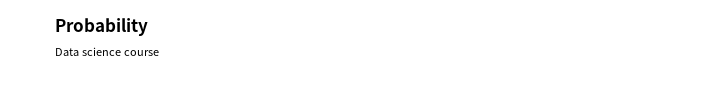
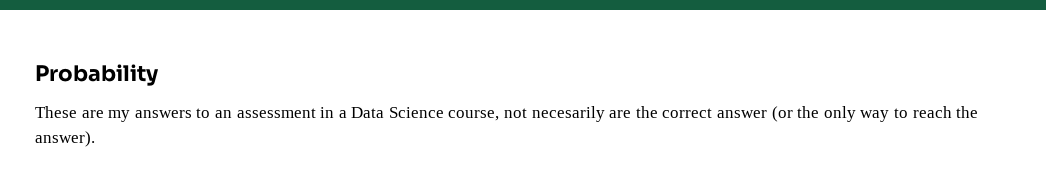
[55,47,159,56] Data science course -> [35,106,979,122] [35,131,95,147] These are my answers to an assessment in a Data Science course, not necesarily are the correct answer (or the only way to reach the answer).

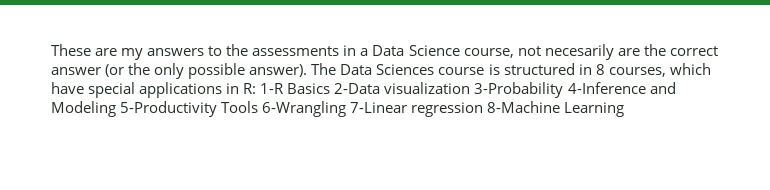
[35,64,159,86] Probability // -> (51, 50) none
[214,108,316,118] an assessment -> [226,44,340,56] the assessments
[860,106,979,122] [35,131,95,147] way to reach the answer). -> [188,63,711,79] [51,82,676,98] [51,101,625,117] possible answer). The Data Sciences course is structured in 8 courses, which have special applications in R: 1-R Basics 2-Data visualization 3-Probability 4-Inference and Modeling 5-Productivity Tools 6-Wrangling 7-Linear regression 8-Machine Learning

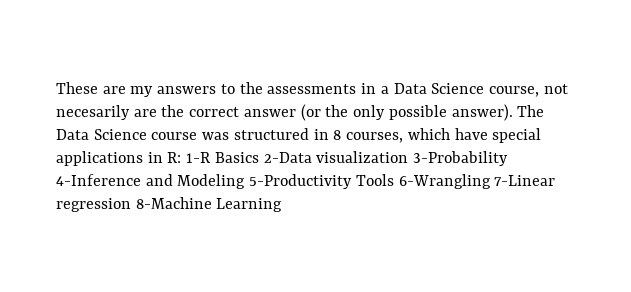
[376,64,500,75] Sciences course is -> [93,129,230,140] Science course was

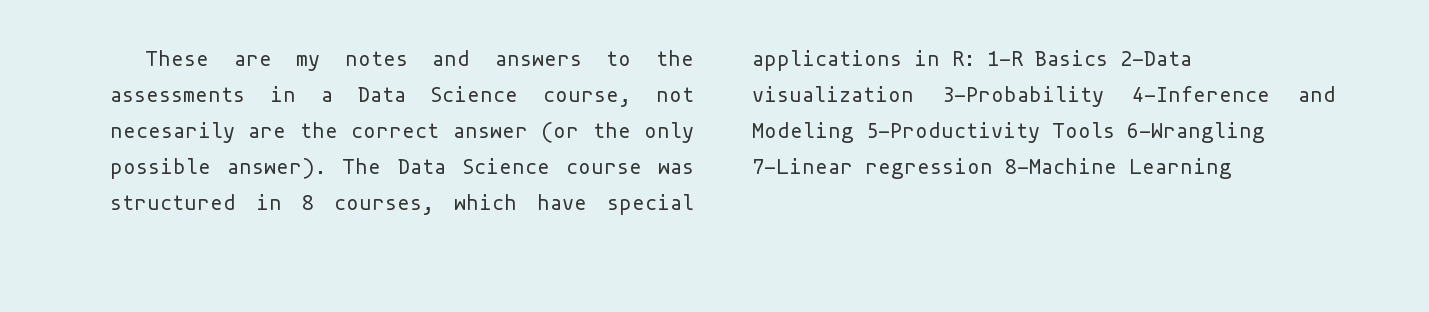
(154, 91) none -> [344,50,471,66] notes and

